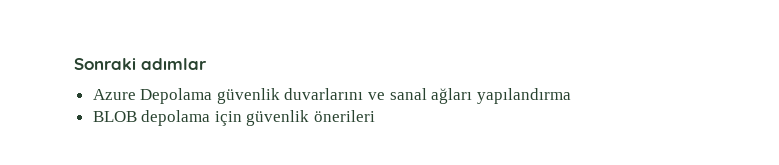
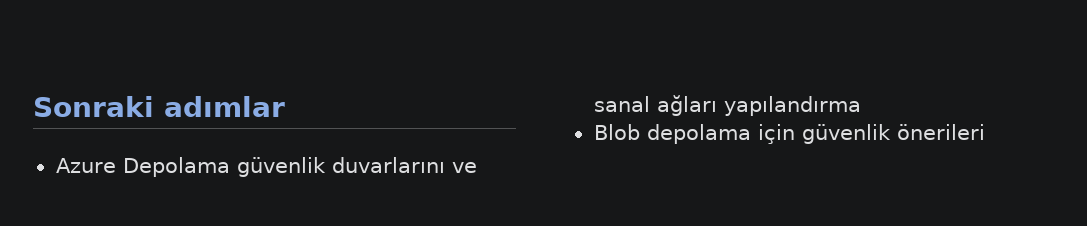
[92,111,137,122] BLOB -> [593,124,640,140] Blob

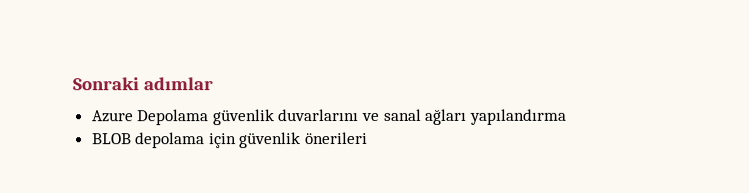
[593,124,640,140] Blob -> [91,133,132,145] BLOB

